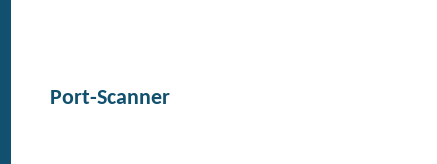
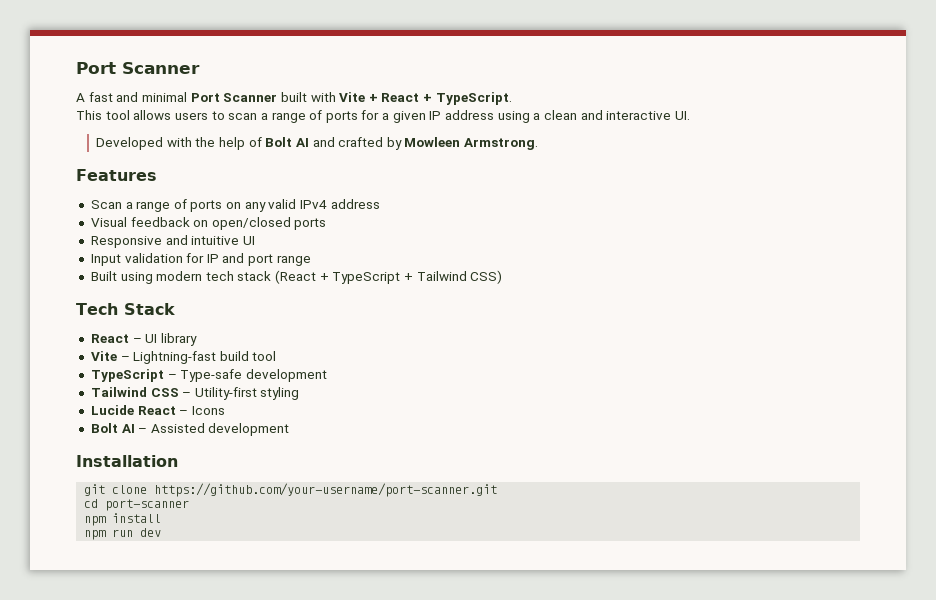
[50,90,170,104] Port-Scanner -> [76,62,200,74] [76,92,512,105] [76,110,690,123] [96,137,539,150] [76,169,157,181] [90,199,380,212] [90,217,327,230] [90,235,255,248] [90,253,311,266] [90,270,503,284] [76,303,175,315] [90,333,197,346] [90,351,277,364] [90,369,327,382] [90,387,300,400] [90,405,225,415] [90,423,290,436] [76,455,178,467] [84,483,498,497] [84,499,190,511] [84,513,162,526] [84,528,162,540] Port Scanner // A fast and minimal Port Scanner built with Vite + React + TypeScript. // This tool allows users to scan a range of ports for a given IP address using a clean and interactive UI. // Developed with the help of Bolt AI and crafted by Mowleen Armstrong. // Features // Scan a range of ports on any valid IPv4 address // Visual feedback on open/closed ports // Responsive and intuitive UI // Input validation for IP and port range // Built using modern tech stack (React + TypeScript + Tailwind CSS) // Tech Stack // React – UI library // Vite – Lightning-fast build tool // TypeScript – Type-safe development // Tailwind CSS – Utility-first styling // Lucide React – Icons // Bolt AI – Assisted development // Installation // git clone https://github.com/your-username/port-scanner.git // cd port-scanner // npm install // npm run dev

